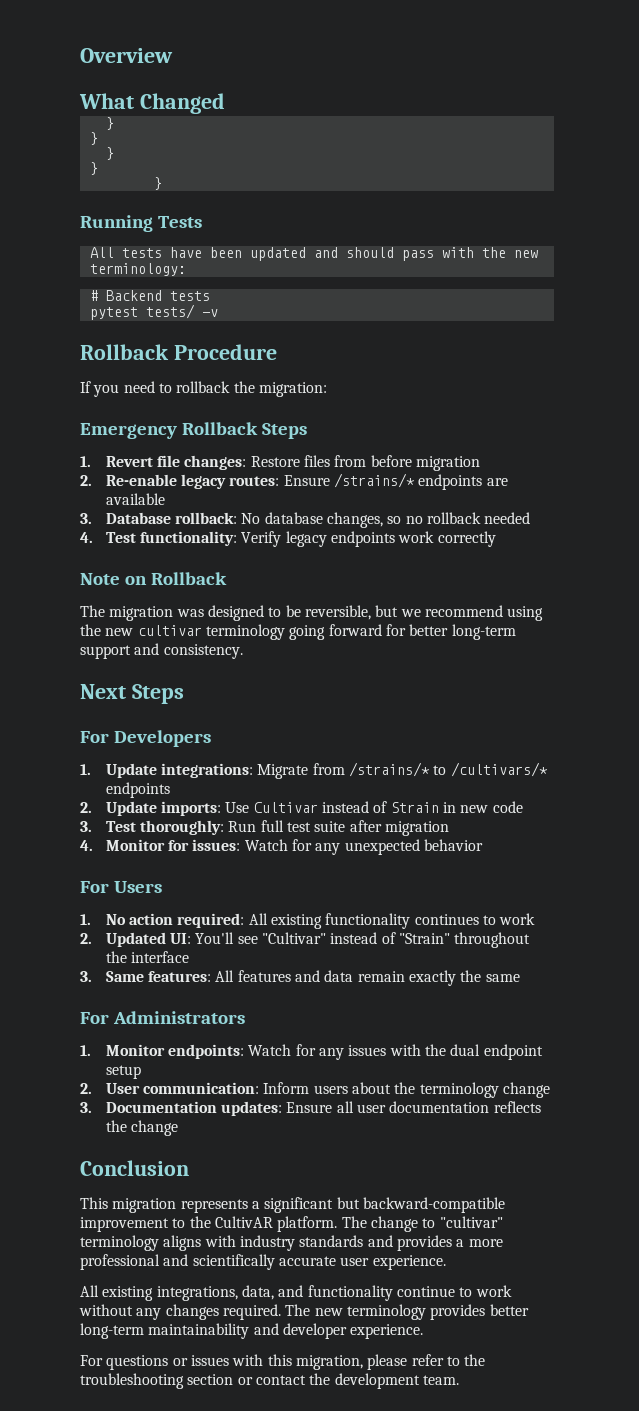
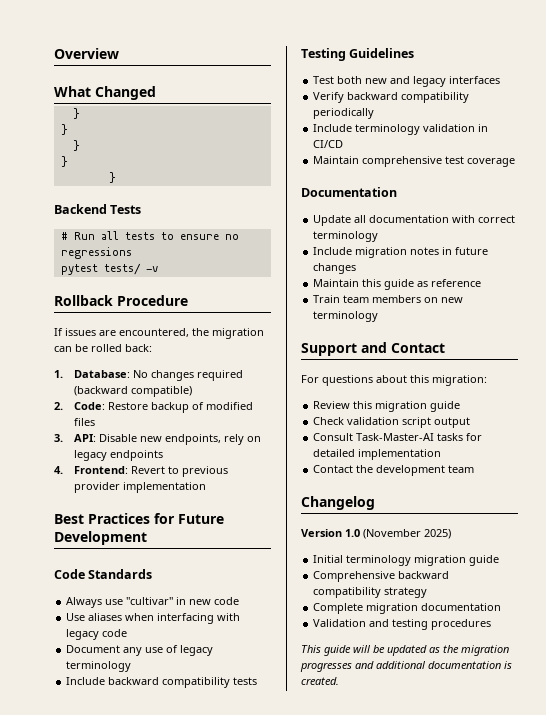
[80,215,153,232] Running -> [54,204,107,214] Backend
[89,247,538,261] [89,263,186,276] [89,290,210,301] All tests have been updated and should pass with the new terminology: // # Backend tests -> [60,231,239,240] [60,247,132,259] # Run all tests to ensure no regressions
[93,381,327,397] [80,422,307,439] [80,455,480,471] [80,473,508,490] [105,493,165,505] [80,512,531,528] [80,531,496,547] [80,572,227,585] [80,605,544,621] [80,624,516,640] [80,643,243,659] [80,684,184,704] [80,730,211,747] [80,762,548,779] [105,782,170,798] [80,801,523,816] [80,820,449,836] [80,839,483,855] [80,881,162,893] [80,913,536,929] [80,932,531,948] [105,951,190,963] [80,970,520,986] [80,1011,245,1024] [80,1044,543,1060] [105,1065,141,1079] [80,1082,550,1098] [80,1101,541,1116] [105,1120,179,1136] [80,1160,189,1176] [80,1197,505,1213] [80,1216,503,1232] [80,1235,503,1251] [80,1254,446,1270] [80,1285,512,1301] [79,1304,529,1320] [80,1323,424,1339] [80,1354,486,1370] [80,1373,459,1389] you need to rollback the migration: // Emergency Rollback Steps // 1. Revert file changes: Restore files from before migration // 2. Re-enable legacy routes: Ensure /strains/* endpoints are available // 3. Database rollback: No database changes, so no rollback needed // 4. Test functionality: Verify legacy endpoints work correctly // Note on Rollback // The migration was designed to be reversible, but we recommend using the new cultivar terminology going forward for better long-term support and consistency. // Next Steps // For Developers // 1. Update integrations: Migrate from /strains/* to /cultivars/* endpoints // 2. Update imports: Use Cultivar instead of Strain in new code // 3. Test thoroughly: Run full test suite after migration // 4. Monitor for issues: Watch for any unexpected behavior // For Users // 1. No action required: All existing functionality continues to work // 2. Updated UI: You'll see "Cultivar" instead of "Strain" throughout the interface // 3. Same features: All features and data remain exactly the same // For Administrators // 1. Monitor endpoints: Watch for any issues with the dual endpoint setup // 2. User communication: Inform users about the terminology change // 3. Documentation updates: Ensure all user documentation reflects the change // Conclusion // This migration represents a significant but backward-compatible improvement to the CultivAR platform. The change to "cultivar" terminology aligns with industry standards and provides a more professional and scientifically accurate user experience. // All existing integrations, data, and functionality continue to work without any changes required. The new terminology provides better long-term maintainability and developer experience. // For questions or issues with this migration, please refer to the troubleshooting section or contact the development team. -> [65,328,264,339] [54,344,152,352] [54,370,243,381] [73,386,192,397] [54,402,253,413] [73,418,95,426] [54,434,261,445] [73,450,163,461] [54,466,228,477] [73,482,206,493] [54,513,224,524] [54,531,147,545] [54,569,153,579] [66,597,240,608] [66,613,241,624] [66,629,128,640] [66,645,214,656] [66,661,132,672] [66,677,258,688] [301,48,415,61] [313,76,501,87] [313,92,470,103] [313,108,375,119] [313,124,489,135] [313,140,344,148] [313,156,516,167] [301,187,397,197] [313,215,516,226] [313,231,379,242] [313,247,489,258] [313,263,357,274] [313,279,482,290] [313,295,464,303] [313,311,379,322] [301,342,445,356] [301,375,487,386] [313,401,461,412] [313,417,471,428] [313,433,483,441] [313,449,442,460] [313,465,475,476] [301,496,375,510] [301,529,451,539] [313,555,500,566] [313,571,450,582] [313,587,428,598] [313,603,502,614] [313,619,492,630] [301,645,509,656] [300,661,512,672] [301,677,339,685] issues are encountered, the migration can be rolled back: // 1. Database: No changes required (backward compatible) // 2. Code: Restore backup of modified files // 3. API: Disable new endpoints, rely on legacy endpoints // 4. Frontend: Revert to previous provider implementation // Best Practices for Future Development // Code Standards // Always use "cultivar" in new code // Use aliases when interfacing with legacy code // Document any use of legacy terminology // Include backward compatibility tests // Testing Guidelines // Test both new and legacy interfaces // Verify backward compatibility periodically // Include terminology validation in CI/CD // Maintain comprehensive test coverage // Documentation // Update all documentation with correct terminology // Include migration notes in future changes // Maintain this guide as reference // Train team members on new terminology // Support and Contact // For questions about this migration: // Review this migration guide // Check validation script output // Consult Task-Master-AI tasks for detailed implementation // Contact the development team // Changelog // Version 1.0 (November 2025) // Initial terminology migration guide // Comprehensive backward compatibility strategy // Complete migration documentation // Validation and testing procedures // This guide will be updated as the migration progresses and additional documentation is created.

